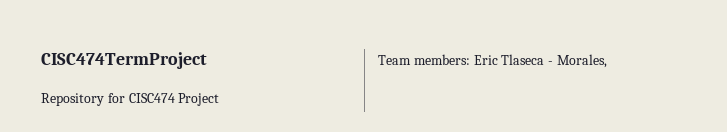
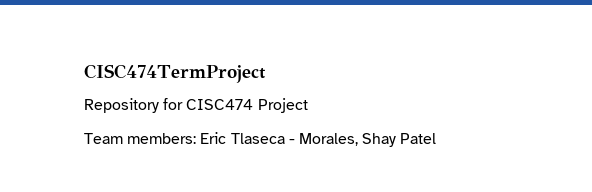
(607, 61) none -> [362,133,437,147] Shay Patel

